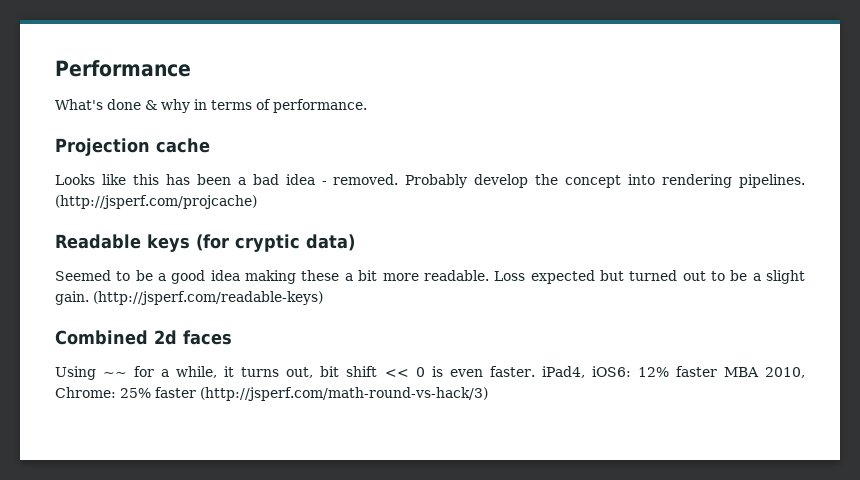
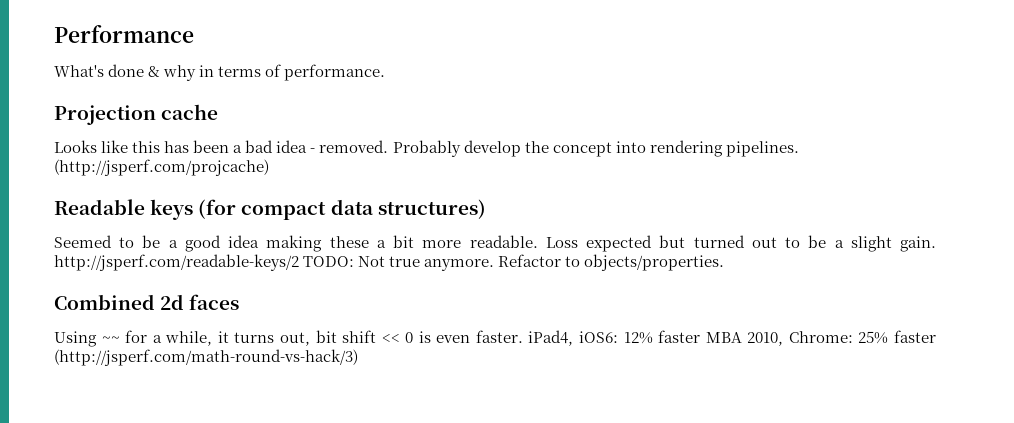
[235,234,355,252] cryptic data) -> [241,199,486,220] compact data structures)
[93,291,323,305] (http://jsperf.com/readable-keys) -> [54,254,725,271] http://jsperf.com/readable-keys/2 TODO: Not true anymore. Refactor to objects/properties.

